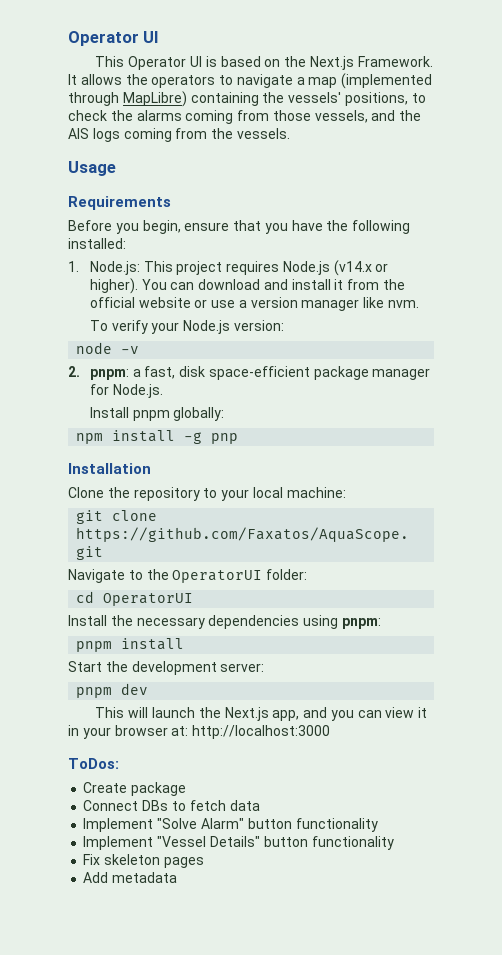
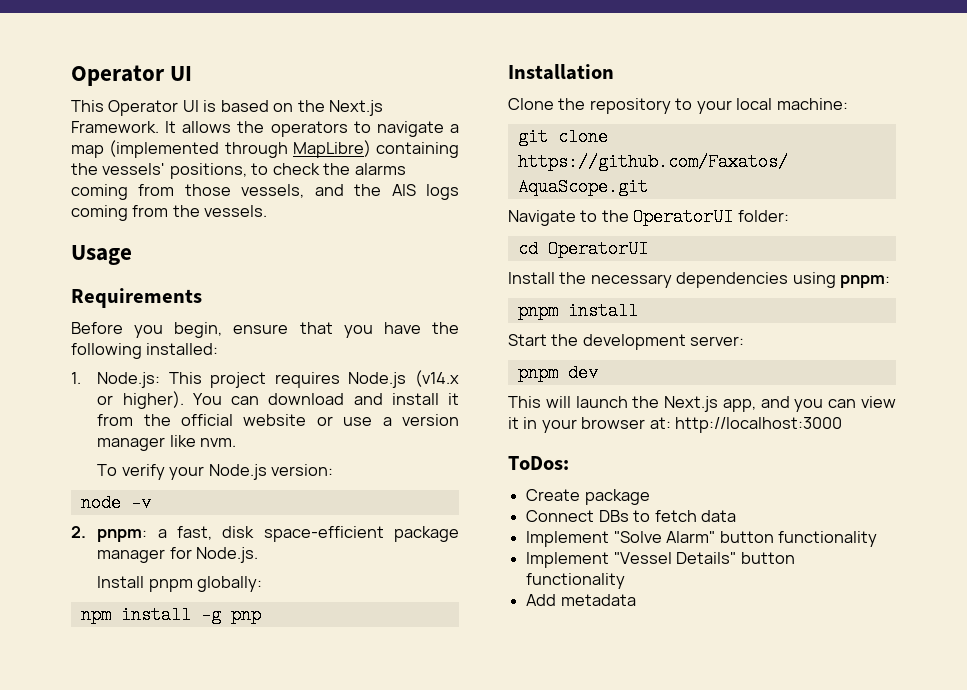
[83,854,204,868] // Fix skeleton pages -> (626, 581) none

